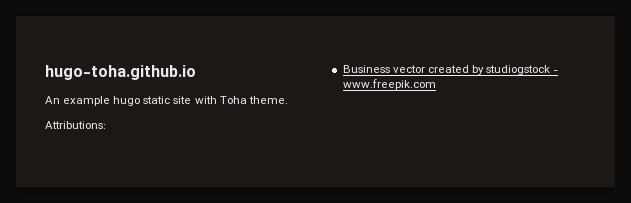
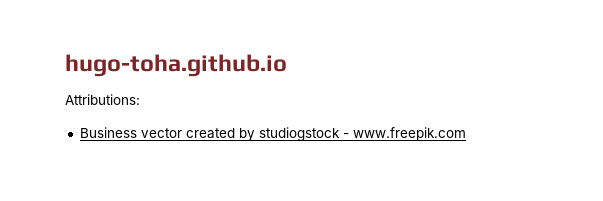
[45,96,288,106] // An example hugo static site with Toha theme. -> (287, 65) none

